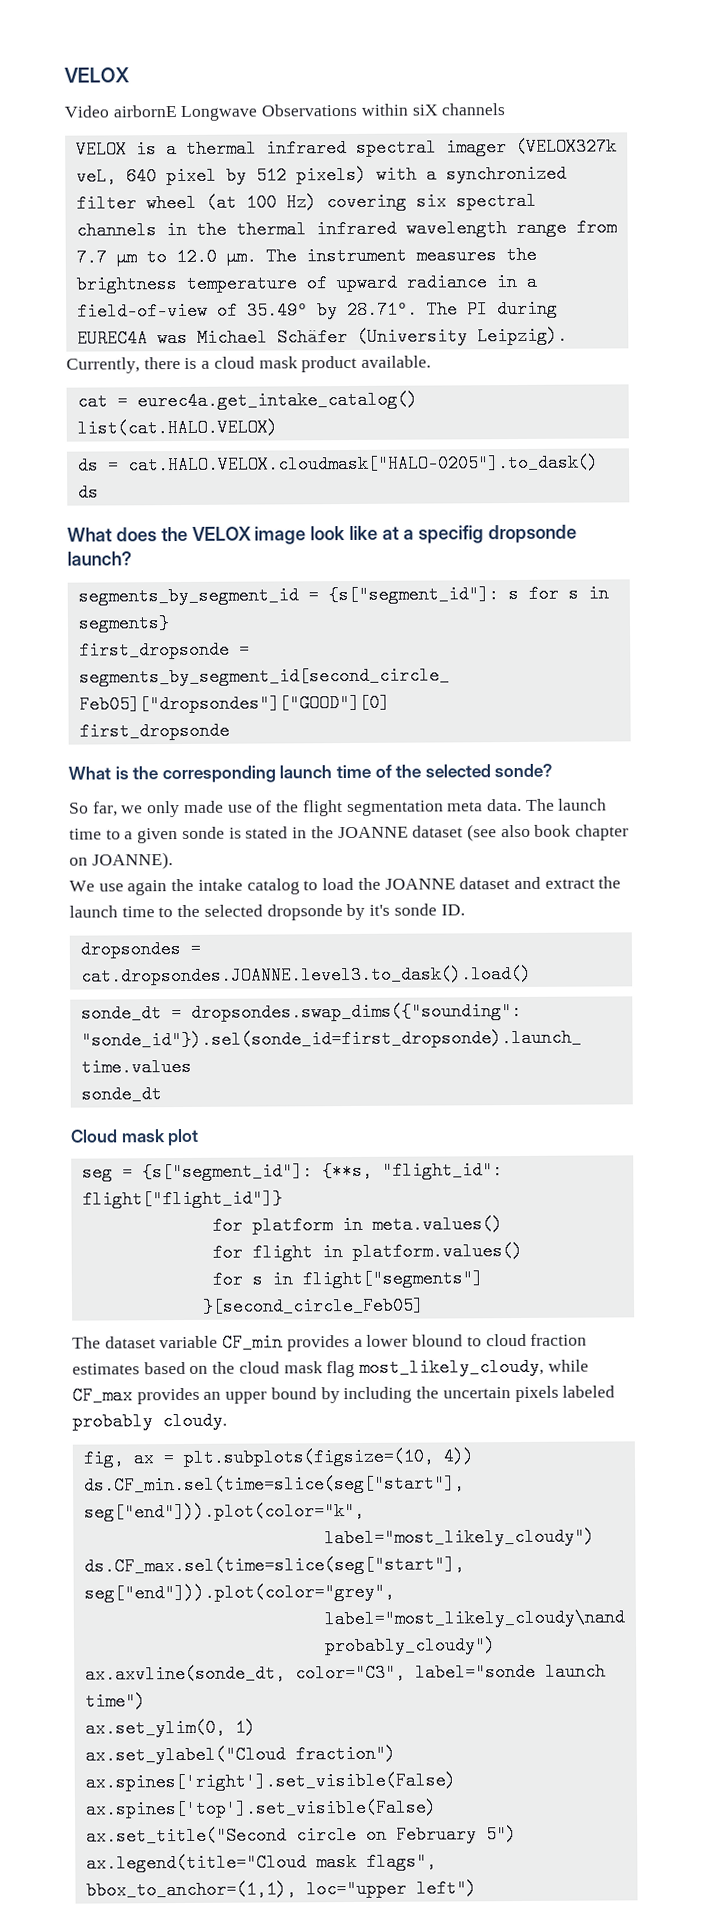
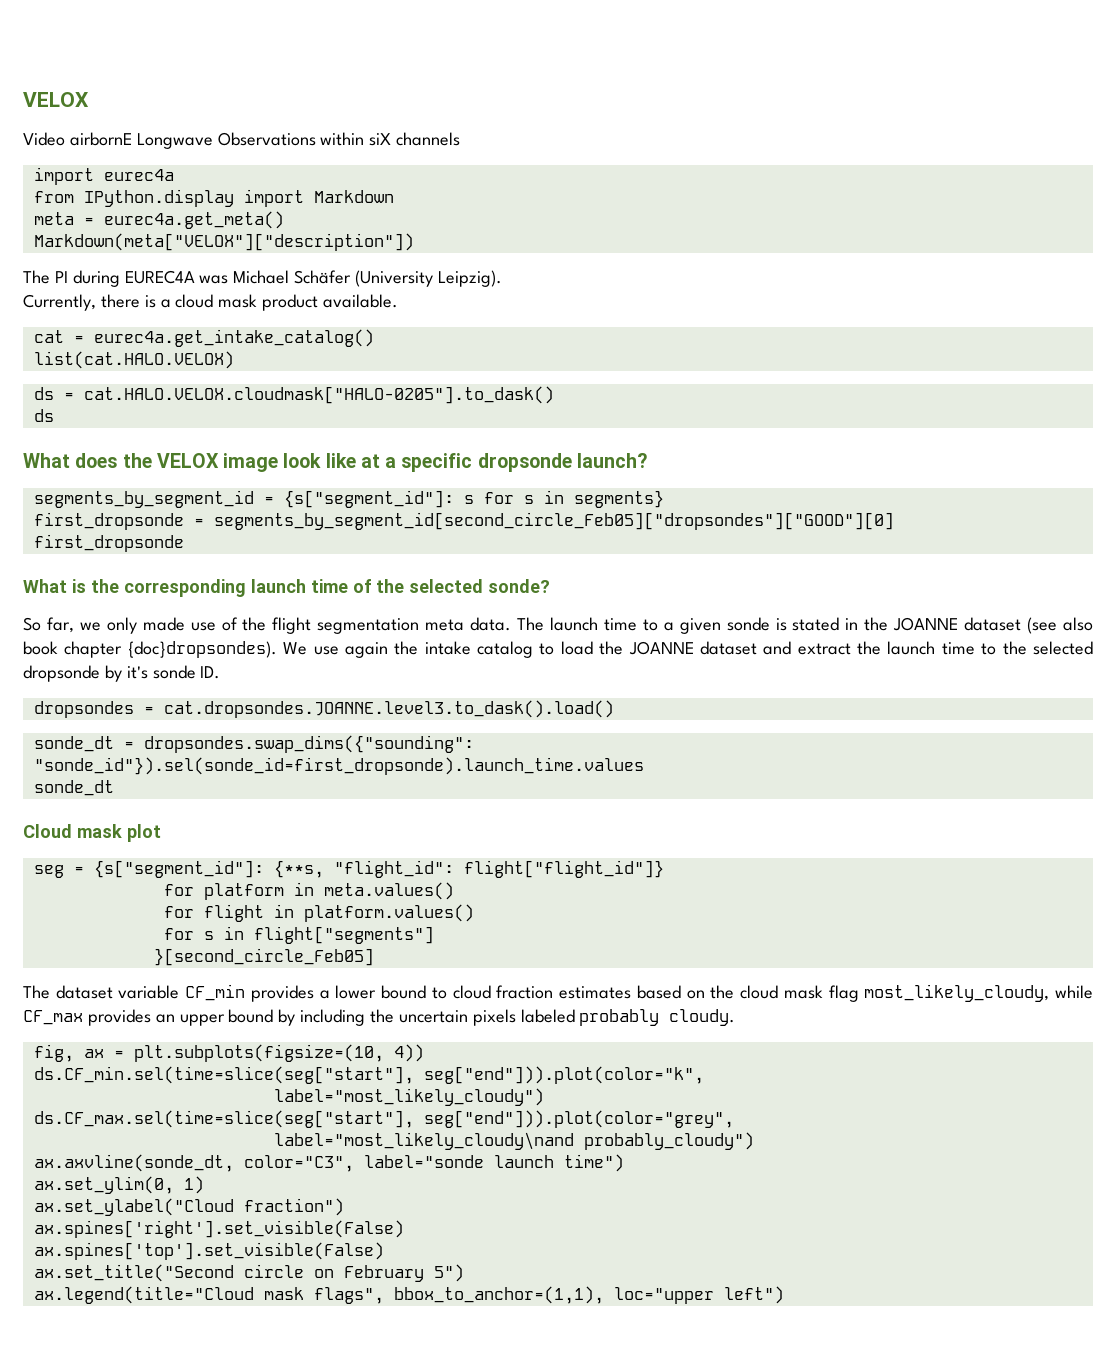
[75,137,617,159] [75,164,567,186] [75,191,537,213] [75,218,617,240] [75,245,537,267] [75,272,538,294] [76,300,418,321] VELOX is a thermal infrared spectral imager (VELOX327k veL, 640 pixel by 512 pixels) with a synchronized filter wheel (at 100 Hz) covering six spectral channels in the thermal infrared wavelength range from 7.7 μm to 12.0 μm. The instrument measures the brightness temperature of upward radiance in a field-of-view of 35.49° by 28.71°. -> [33,167,174,185] [33,189,394,207] [33,211,284,229] [33,233,414,251] import eurec4a // from IPython.display import Markdown // meta = eurec4a.get_meta() // Markdown(meta["VELOX"]["description"]) //
[417,525,484,544] specifig -> [401,453,473,472] specific
[69,852,173,870] on JOANNE). // -> [127,641,277,658] {doc}dropsondes).
[412,1334,464,1347] blound -> [381,985,427,999] bound

